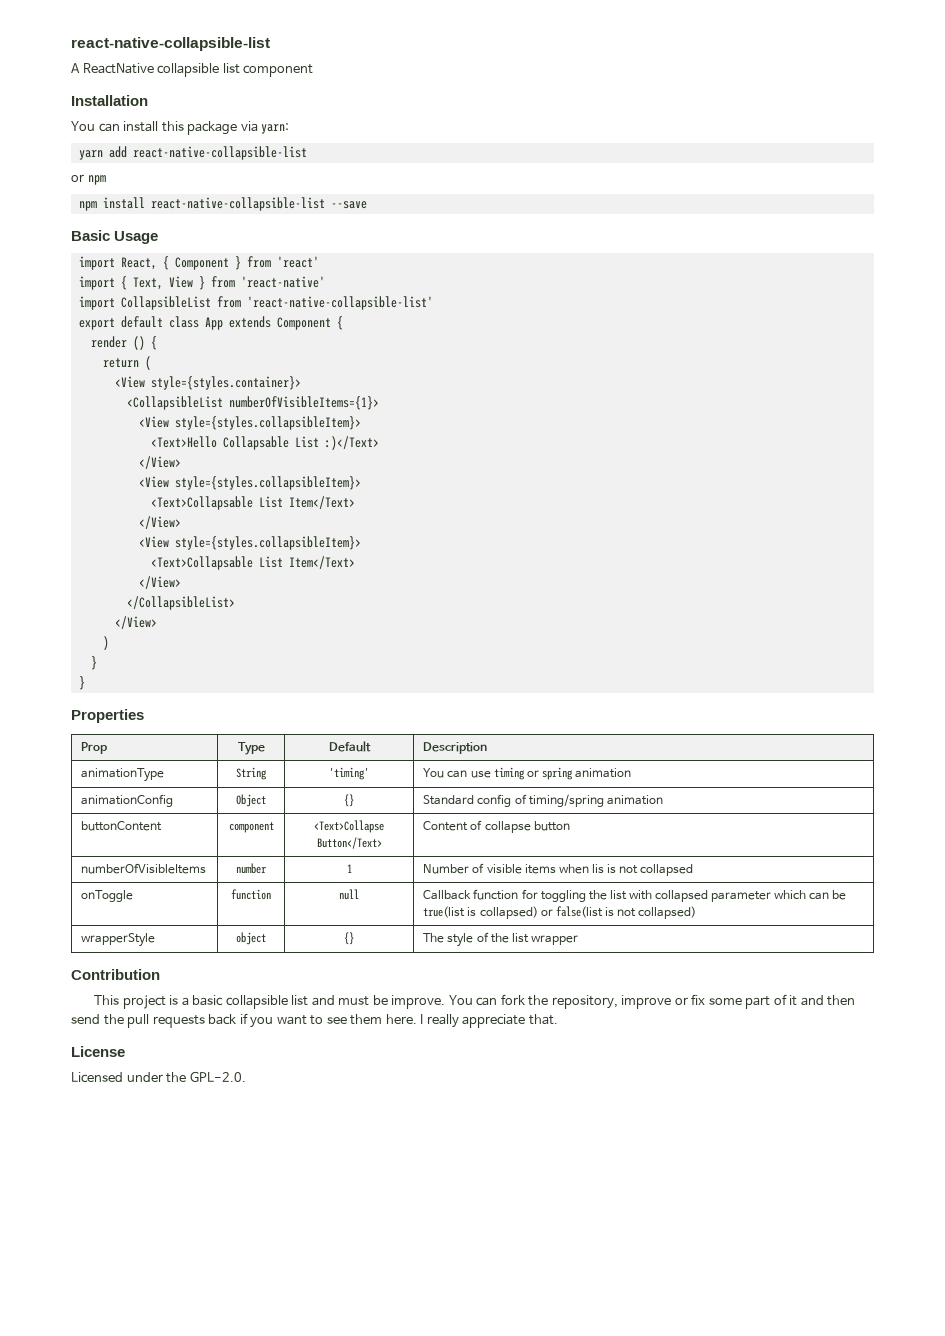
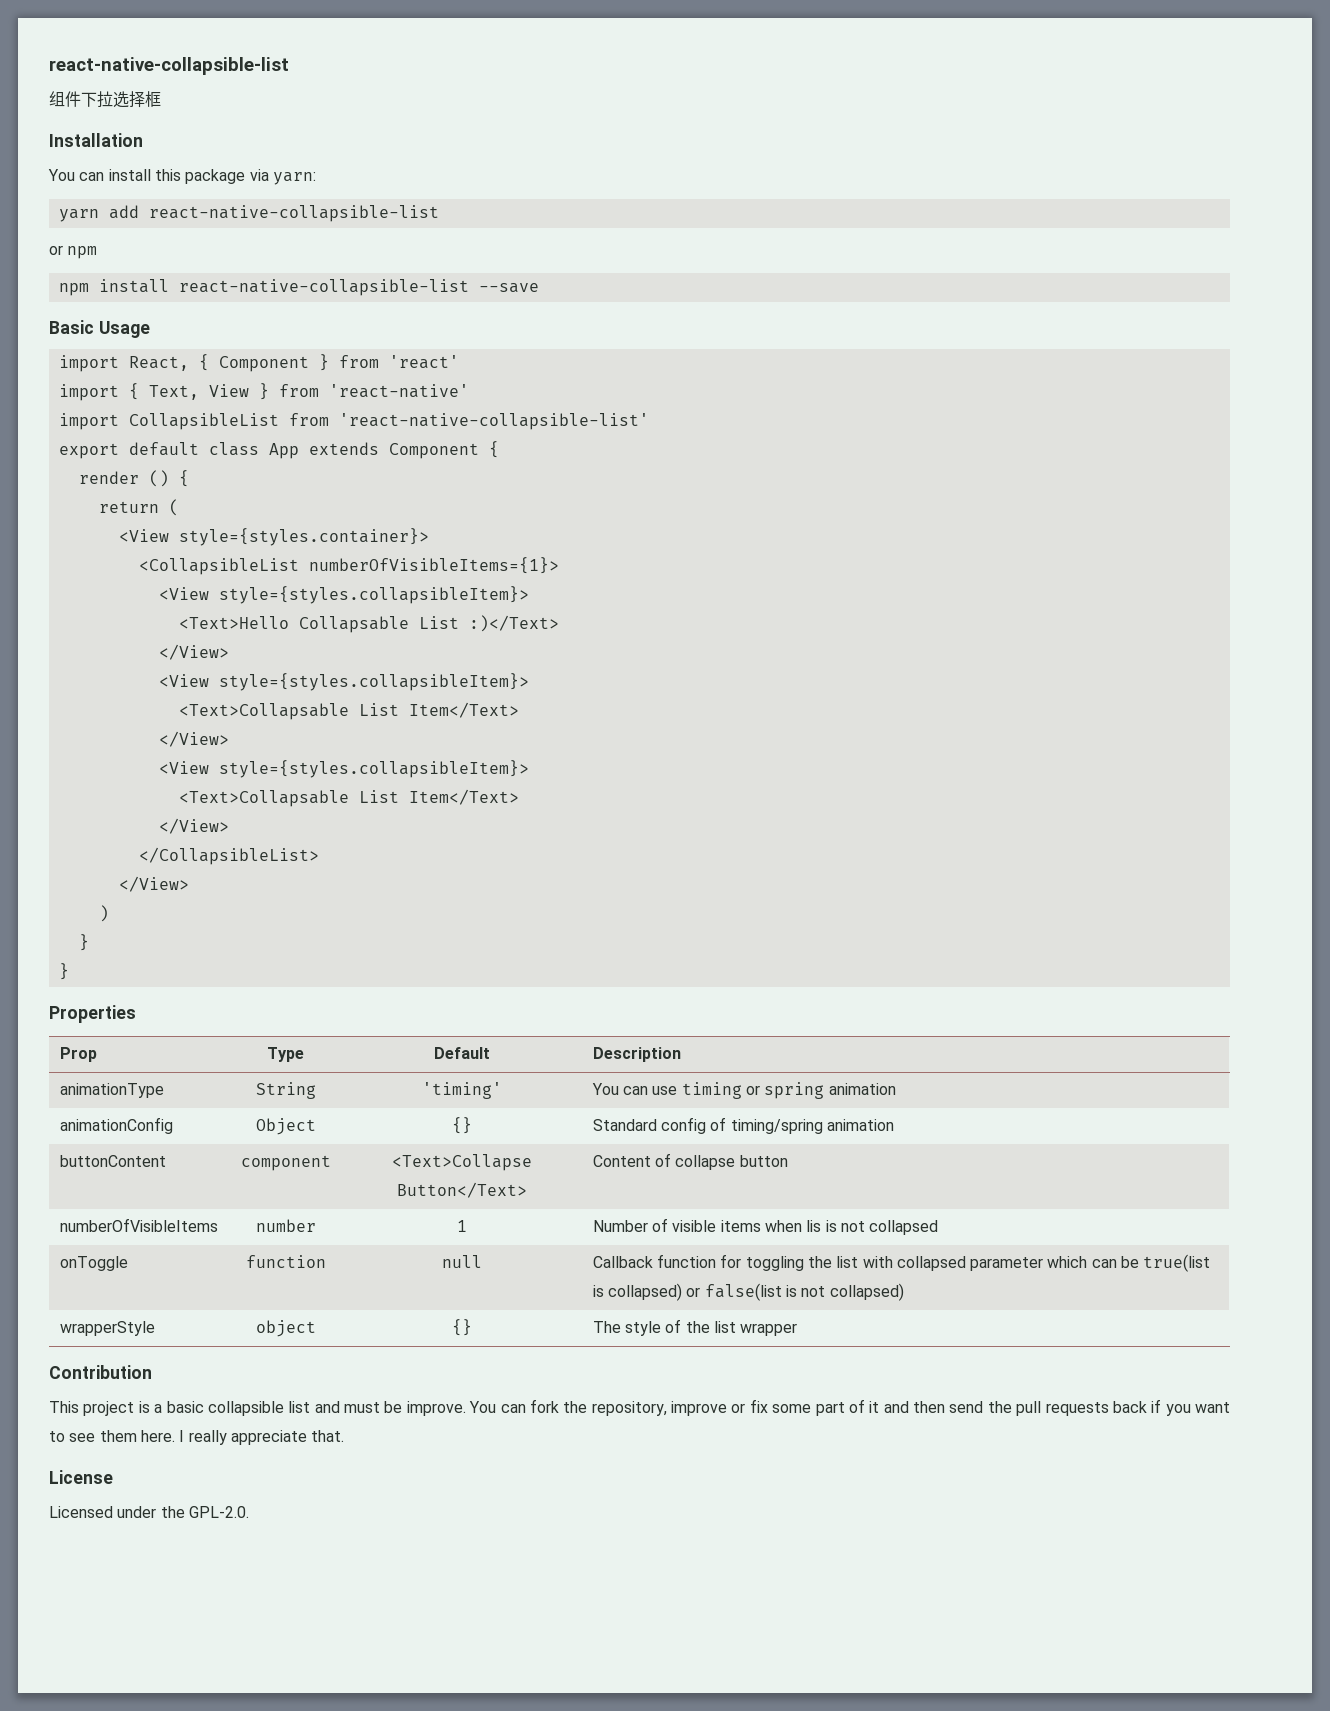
[71,37,270,51] [71,63,314,77] react-native-collapsible-list // A ReactNative collapsible list component -> [49,57,289,75] [49,91,161,108] react-native-collapsible-list // 组件下拉选择框

